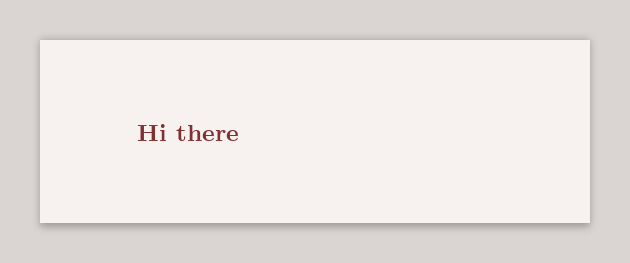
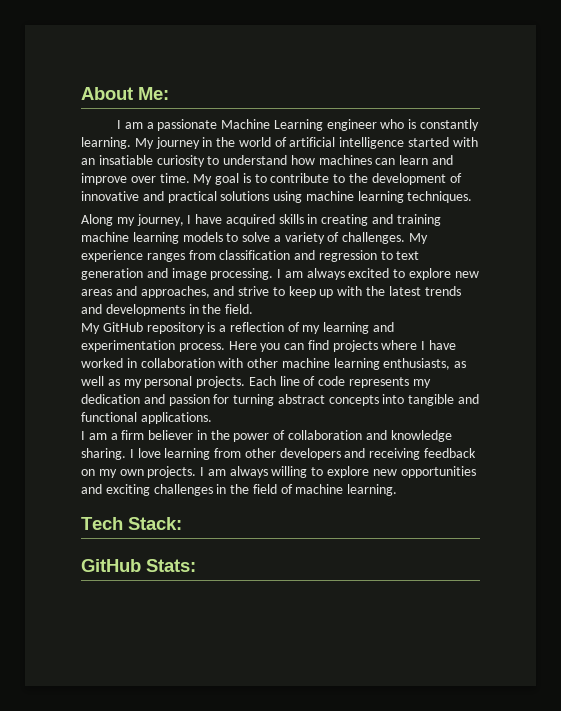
[137,124,239,141] Hi there -> [81,87,169,100] [116,119,479,131] [81,137,478,149] [81,155,454,167] [81,173,462,185] [81,191,473,203] [81,214,441,226] [81,232,429,244] [81,250,420,262] [81,268,479,280] [81,286,461,298] [81,304,254,316] [81,322,395,334] [81,340,457,352] [81,358,467,370] [81,376,431,388] [81,394,480,406] [81,412,212,424] [81,430,452,442] [81,448,477,460] [81,466,476,478] [81,484,398,496] [81,517,182,530] [81,559,196,572] About Me: // I am a passionate Machine Learning engineer who is constantly learning. My journey in the world of artificial intelligence started with an insatiable curiosity to understand how machines can learn and improve over time. My goal is to contribute to the development of innovative and practical solutions using machine learning techniques. // Along my journey, I have acquired skills in creating and training machine learning models to solve a variety of challenges. My experience ranges from classification and regression to text generation and image processing. I am always excited to explore new areas and approaches, and strive to keep up with the latest trends and developments in the field. // My GitHub repository is a reflection of my learning and experimentation process. Here you can find projects where I have worked in collaboration with other machine learning enthusiasts, as well as my personal projects. Each line of code represents my dedication and passion for turning abstract concepts into tangible and functional applications. // I am a firm believer in the power of collaboration and knowledge sharing. I love learning from other developers and receiving feedback on my own projects. I am always willing to explore new opportunities and exciting challenges in the field of machine learning. // Tech Stack: // GitHub Stats:

